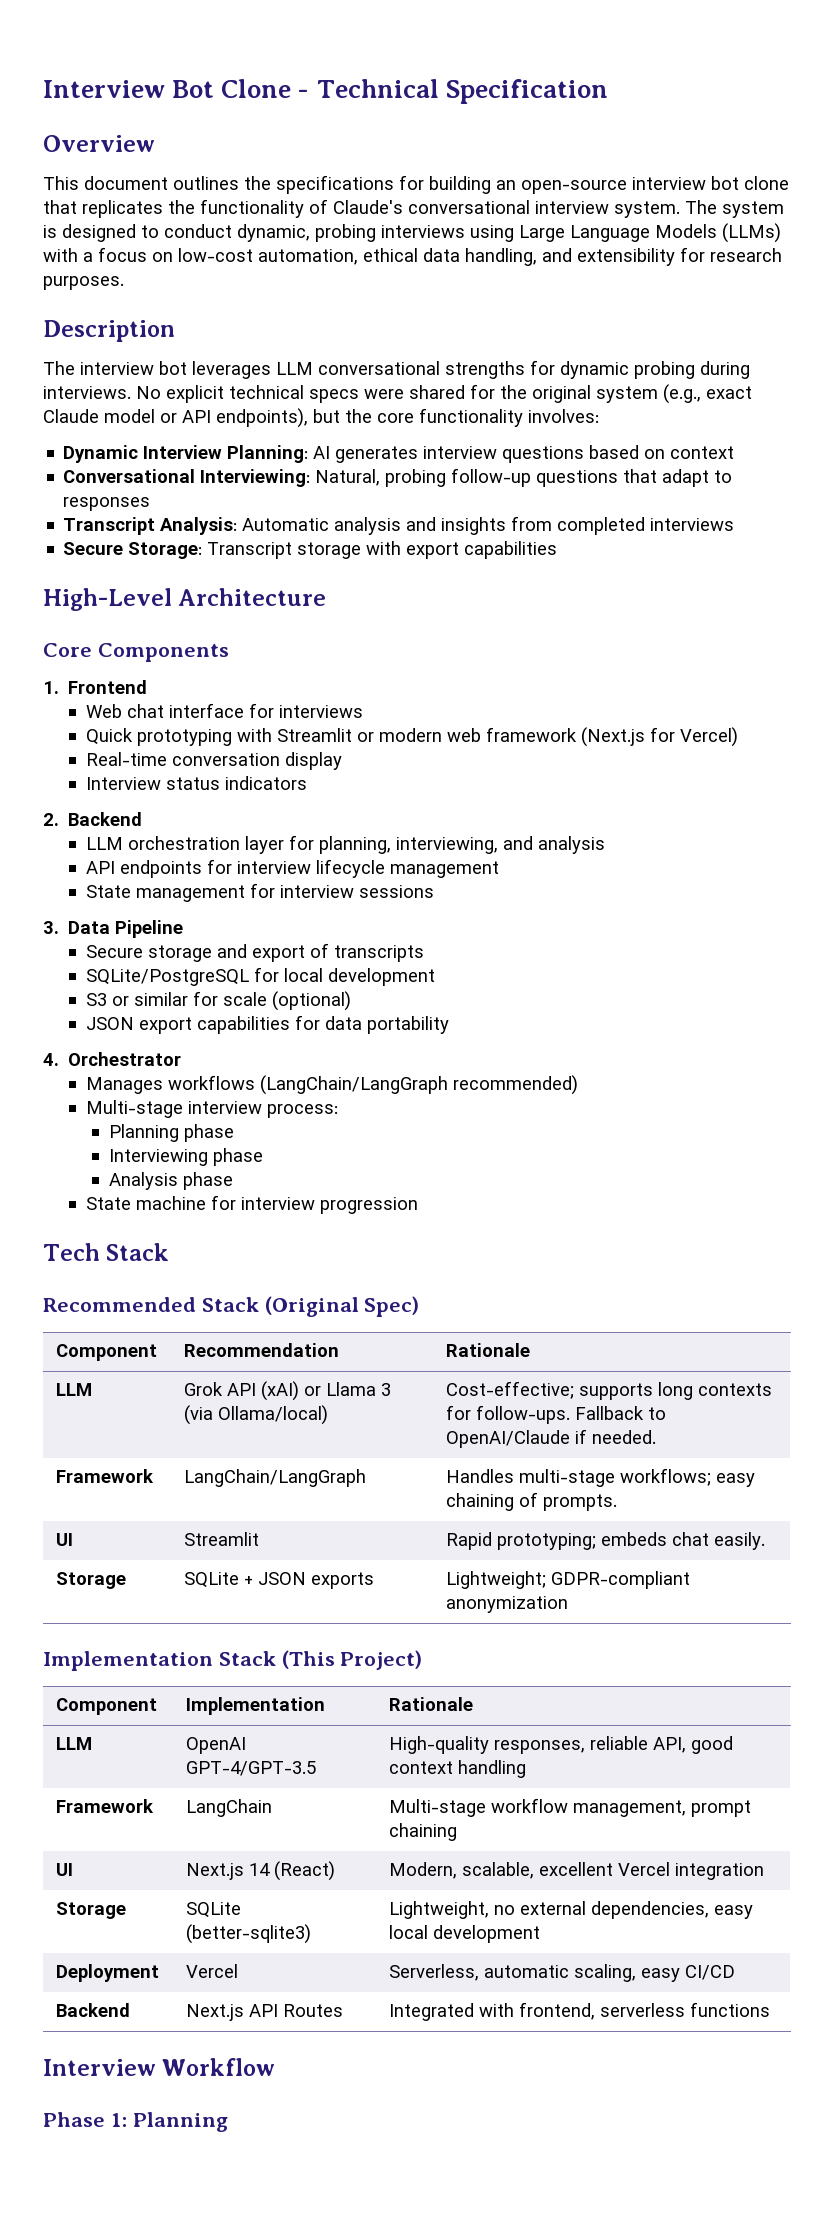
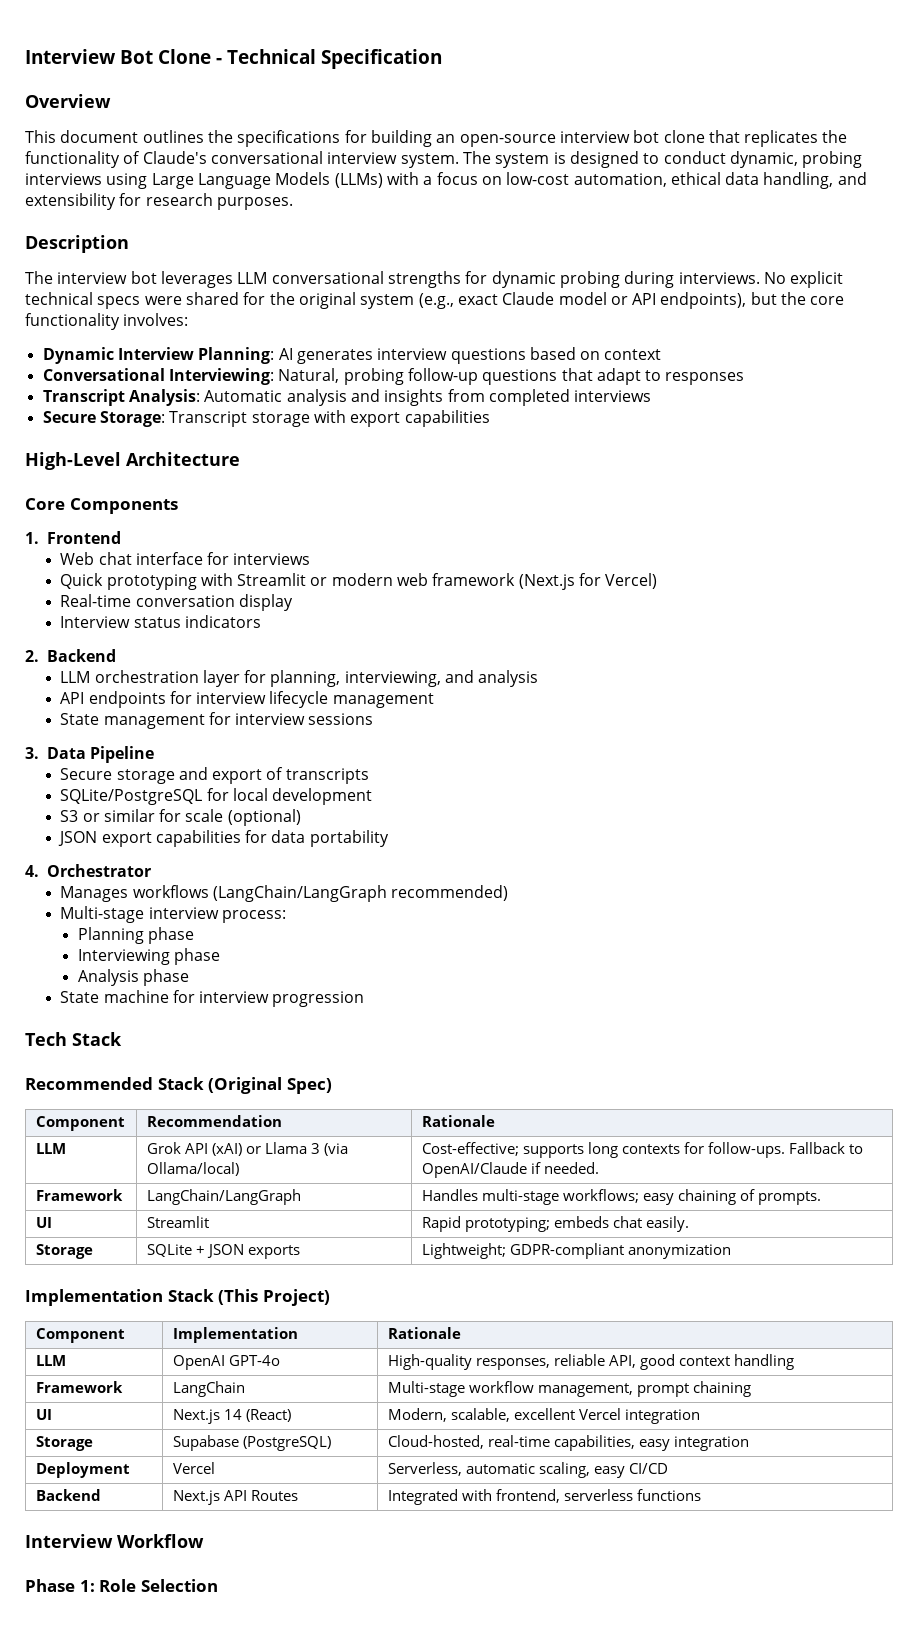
[186,1761,317,1776] GPT-4/GPT-3.5 -> [228,1355,280,1366] GPT-4o
[186,1902,242,1918] [186,1924,312,1944] [389,1901,754,1919] [389,1925,541,1943] SQLite (better-sqlite3) | Lightweight, no external dependencies, easy local development -> [172,1435,331,1451] [387,1435,749,1451] Supabase (PostgreSQL) | Cloud-hosted, real-time capabilities, easy integration
[132,2112,228,2132] Planning -> [99,1579,218,1592] Role Selection

